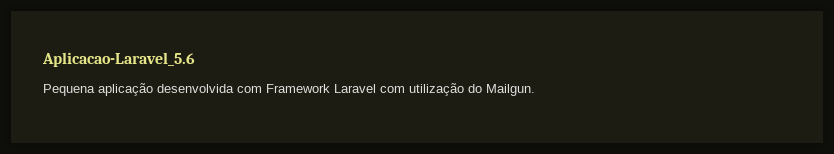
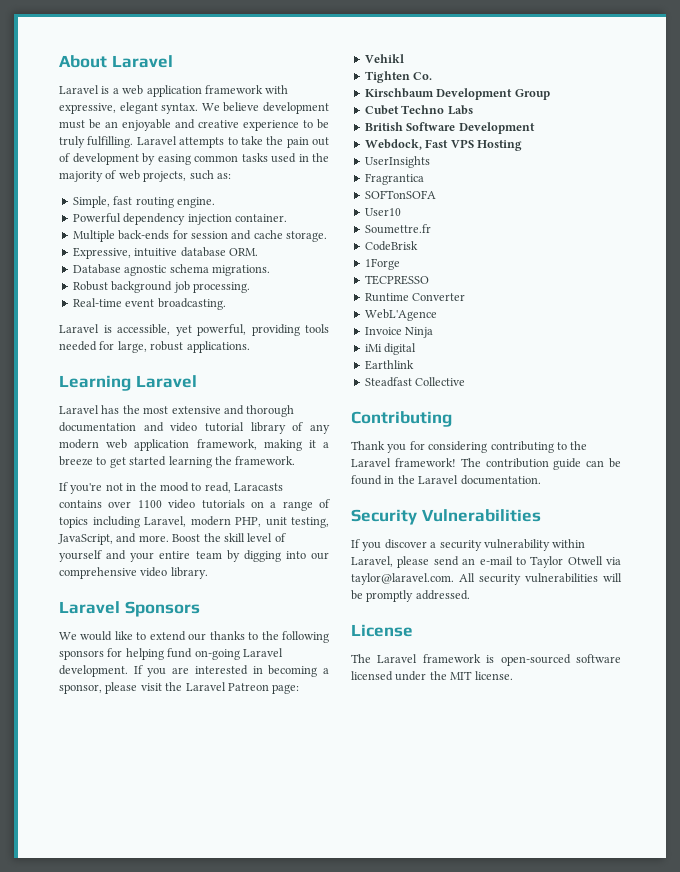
[42,52,195,67] [43,83,535,96] Aplicacao-Laravel_5.6 // Pequena aplicação desenvolvida com Framework Laravel com utilização do Mailgun. -> [59,55,173,68] [59,85,289,97] [59,102,329,114] [59,119,329,131] [59,136,329,148] [59,153,329,165] [59,170,231,182] [72,196,215,208] [72,213,287,225] [72,230,327,242] [72,247,258,259] [72,264,270,276] [72,281,250,293] [72,298,226,310] [59,324,329,336] [59,341,250,353] [59,375,197,391] [59,405,295,417] [59,422,330,434] [59,439,329,451] [59,456,296,468] [59,482,283,494] [59,499,330,511] [59,516,329,528] [58,533,286,545] [59,550,329,562] [59,567,208,579] [59,601,200,617] [59,631,330,643] [59,648,283,660] [59,665,329,677] [59,682,300,694] [364,54,404,63] [364,71,433,83] [364,88,550,100] [364,105,473,115] [364,122,535,134] [364,139,522,151] [364,156,430,168] [364,173,424,185] [364,190,436,199] [364,208,401,216] [364,224,431,234] [364,241,418,251] [364,258,400,270] [364,275,429,285] [364,293,466,302] [364,309,437,321] [364,327,434,338] [364,343,417,355] [364,360,414,370] [364,377,466,387] [351,411,452,427] [351,441,588,453] [351,458,621,470] [351,475,541,485] [351,509,541,525] [351,539,586,551] [351,556,621,568] [351,573,622,585] [351,590,470,602] [351,624,413,637] [351,654,621,666] [351,671,513,681] About Laravel // Laravel is a web application framework with expressive, elegant syntax. We believe development must be an enjoyable and creative experience to be truly fulfilling. Laravel attempts to take the pain out of development by easing common tasks used in the majority of web projects, such as: // Simple, fast routing engine. // Powerful dependency injection container. // Multiple back-ends for session and cache storage. // Expressive, intuitive database ORM. // Database agnostic schema migrations. // Robust background job processing. // Real-time event broadcasting. // Laravel is accessible, yet powerful, providing tools needed for large, robust applications. // Learning Laravel // Laravel has the most extensive and thorough documentation and video tutorial library of any modern web application framework, making it a breeze to get started learning the framework. // If you're not in the mood to read, Laracasts contains over 1100 video tutorials on a range of topics including Laravel, modern PHP, unit testing, JavaScript, and more. Boost the skill level of yourself and your entire team by digging into our comprehensive video library. // Laravel Sponsors // We would like to extend our thanks to the following sponsors for helping fund on-going Laravel development. If you are interested in becoming a sponsor, please visit the Laravel Patreon page: // Vehikl // Tighten Co. // Kirschbaum Development Group // Cubet Techno Labs // British Software Development // Webdock, Fast VPS Hosting // UserInsights // Fragrantica // SOFTonSOFA // User10 // Soumettre.fr // CodeBrisk // 1Forge // TECPRESSO // Runtime Converter // WebL'Agence // Invoice Ninja // iMi digital // Earthlink // Steadfast Collective // Contributing // Thank you for considering contributing to the Laravel framework! The contribution guide can be found in the Laravel documentation. // Security Vulnerabilities // If you discover a security vulnerability within Laravel, please send an e-mail to Taylor Otwell via taylor@laravel.com. All security vulnerabilities will be promptly addressed. // License // The Laravel framework is open-sourced software licensed under the MIT license.

